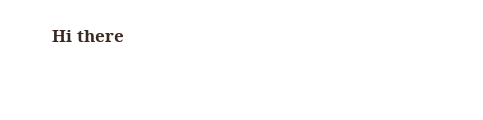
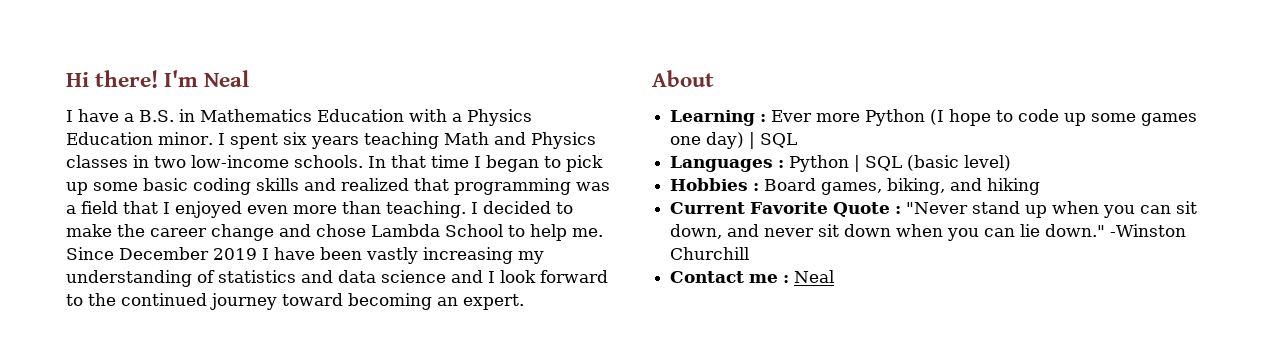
[76,30,124,42] there -> [95,70,250,88] [66,109,532,126] [66,132,596,149] [66,155,603,172] [66,178,610,195] [66,201,573,218] [66,224,603,241] [66,247,544,264] [66,270,608,287] [66,293,524,310] [652,70,714,87] [670,109,1198,126] [670,132,798,149] [670,155,1012,172] [670,178,1041,195] [670,201,1198,218] [670,224,1187,241] [670,247,750,260] [670,270,835,283] there! I'm Neal // I have a B.S. in Mathematics Education with a Physics Education minor. I spent six years teaching Math and Physics classes in two low-income schools. In that time I began to pick up some basic coding skills and realized that programming was a field that I enjoyed even more than teaching. I decided to make the career change and chose Lambda School to help me. Since December 2019 I have been vastly increasing my understanding of statistics and data science and I look forward to the continued journey toward becoming an expert. // About // Learning : Ever more Python (I hope to code up some games one day) | SQL // Languages : Python | SQL (basic level) // Hobbies : Board games, biking, and hiking // Current Favorite Quote : "Never stand up when you can sit down, and never sit down when you can lie down." -Winston Churchill // Contact me : Neal

